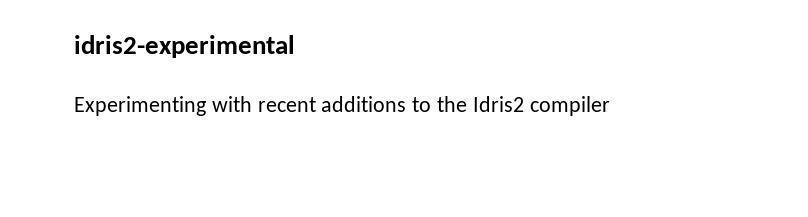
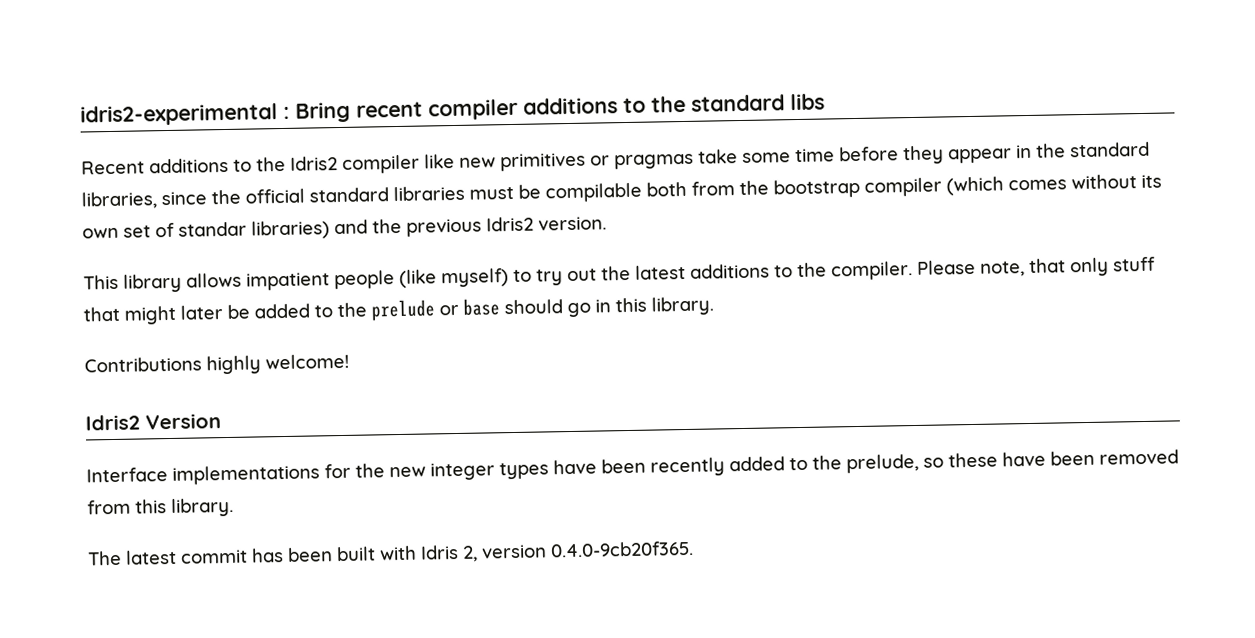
[74,96,316,116] // Experimenting with recent -> [283,93,825,123] [81,160,145,175] : Bring recent compiler additions to the standard libs // Recent
(610, 106) none -> [424,141,1150,172] [81,174,1162,210] [82,216,607,240] [83,256,1156,293] [83,296,714,325] [84,353,349,375] [85,413,221,431] [86,449,1179,485] [87,497,234,517] [87,540,694,566] like new primitives or pragmas take some time before they appear in the standard libraries, since the official standard libraries must be compilable both from the bootstrap compiler (which comes without its own set of standar libraries) and the previous Idris2 version. // This library allows impatient people (like myself) to try out the latest additions to the compiler. Please note, that only stuff that might later be added to the prelude or base should go in this library. // Contributions highly welcome! // Idris2 Version // Interface implementations for the new integer types have been recently added to the prelude, so these have been removed from this library. // The latest commit has been built with Idris 2, version 0.4.0-9cb20f365.

